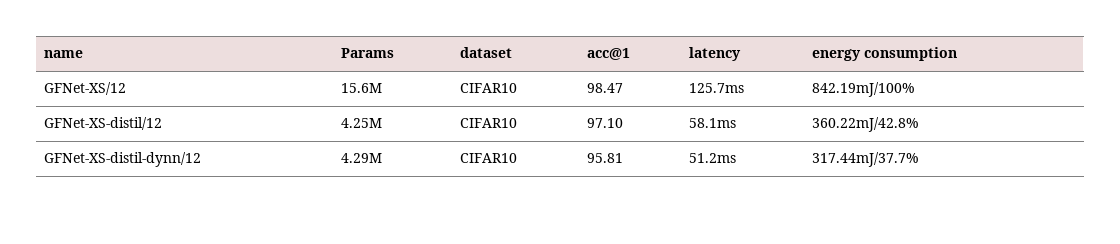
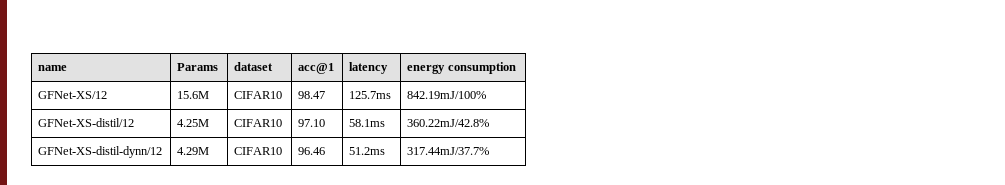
[586,153,623,163] 95.81 -> [298,147,326,155] 96.46

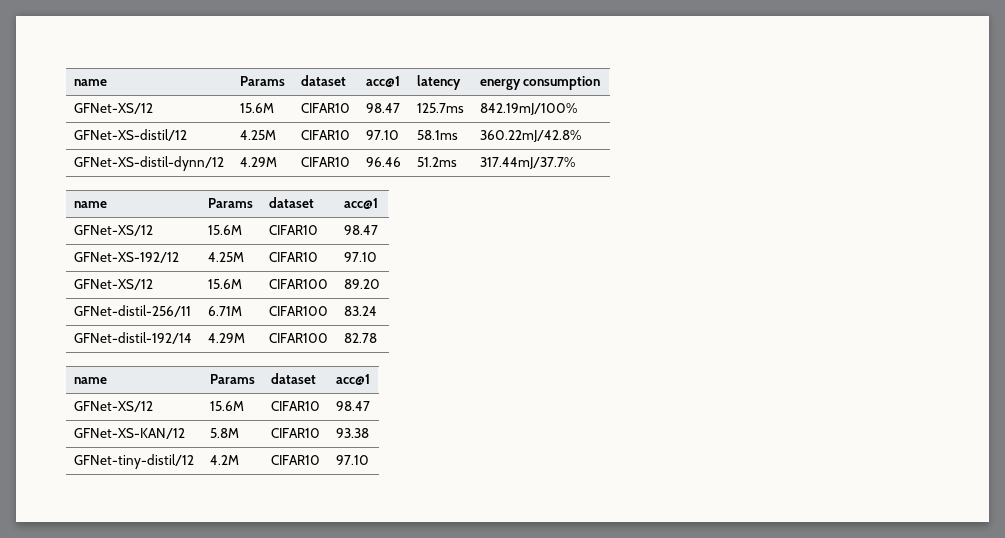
(490, 151) none -> [73,201,107,208] [207,198,253,208] [268,197,314,208] [343,198,378,209] [73,225,153,236] [207,225,242,235] [268,225,318,235] [343,225,378,235] [73,252,179,263] [207,252,244,262] [268,252,318,262] [343,252,377,262] [73,279,153,290] [207,279,242,289] [268,279,328,289] [343,279,380,289] [73,305,191,317] [207,306,242,316] [268,306,328,316] [343,306,377,316] [73,332,192,344] [207,333,245,343] [268,333,328,343] [343,333,377,343] [73,377,107,384] [209,374,255,384] [270,373,316,384] [335,374,370,385] [73,401,153,412] [209,401,244,411] [270,401,320,411] [335,401,370,411] [73,428,185,439] [209,428,239,438] [270,428,320,438] [335,428,369,438] [73,454,194,469] [209,455,239,465] [270,455,320,465] [335,455,369,465] // name | Params | dataset | acc@1 // GFNet-XS/12 | 15.6M | CIFAR10 | 98.47 // GFNet-XS-192/12 | 4.25M | CIFAR10 | 97.10 // GFNet-XS/12 | 15.6M | CIFAR100 | 89.20 // GFNet-distil-256/11 | 6.71M | CIFAR100 | 83.24 // GFNet-distil-192/14 | 4.29M | CIFAR100 | 82.78 // name | Params | dataset | acc@1 // GFNet-XS/12 | 15.6M | CIFAR10 | 98.47 // GFNet-XS-KAN/12 | 5.8M | CIFAR10 | 93.38 // GFNet-tiny-distil/12 | 4.2M | CIFAR10 | 97.10

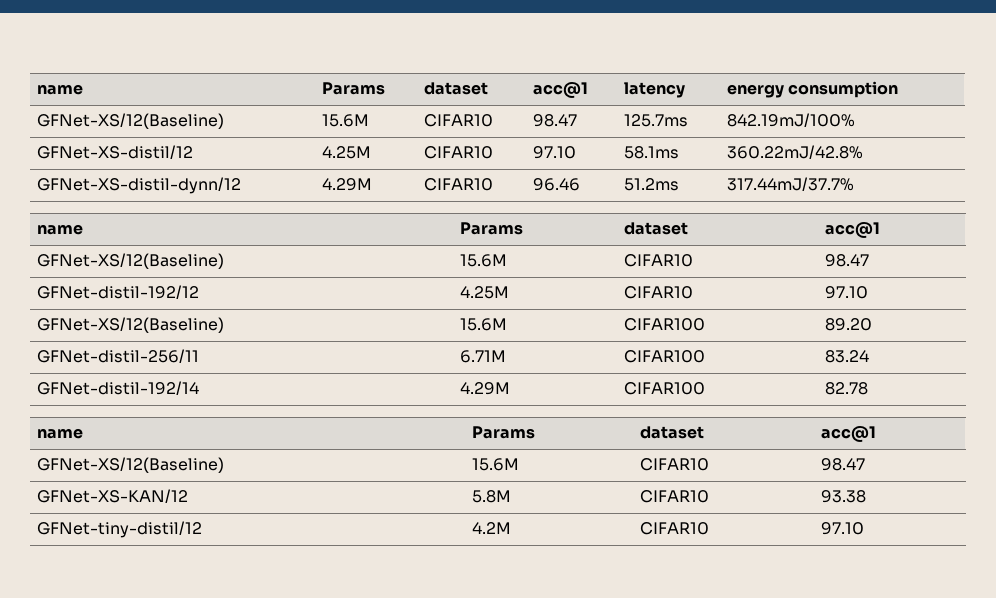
[73,103,153,114] GFNet-XS/12 -> [36,113,224,129] GFNet-XS/12(Baseline)
[73,225,153,236] [207,225,242,235] [268,225,318,235] [343,225,378,235] [73,252,179,263] GFNet-XS/12 | 15.6M | CIFAR10 | 98.47 // GFNet-XS-192/12 -> [36,253,224,269] [459,254,507,267] [623,254,693,267] [824,254,869,267] [36,285,199,299] GFNet-XS/12(Baseline) | 15.6M | CIFAR10 | 98.47 // GFNet-distil-192/12
[73,279,153,290] GFNet-XS/12 -> [36,317,224,333] GFNet-XS/12(Baseline)
[73,401,153,412] GFNet-XS/12 -> [36,457,224,473] GFNet-XS/12(Baseline)

